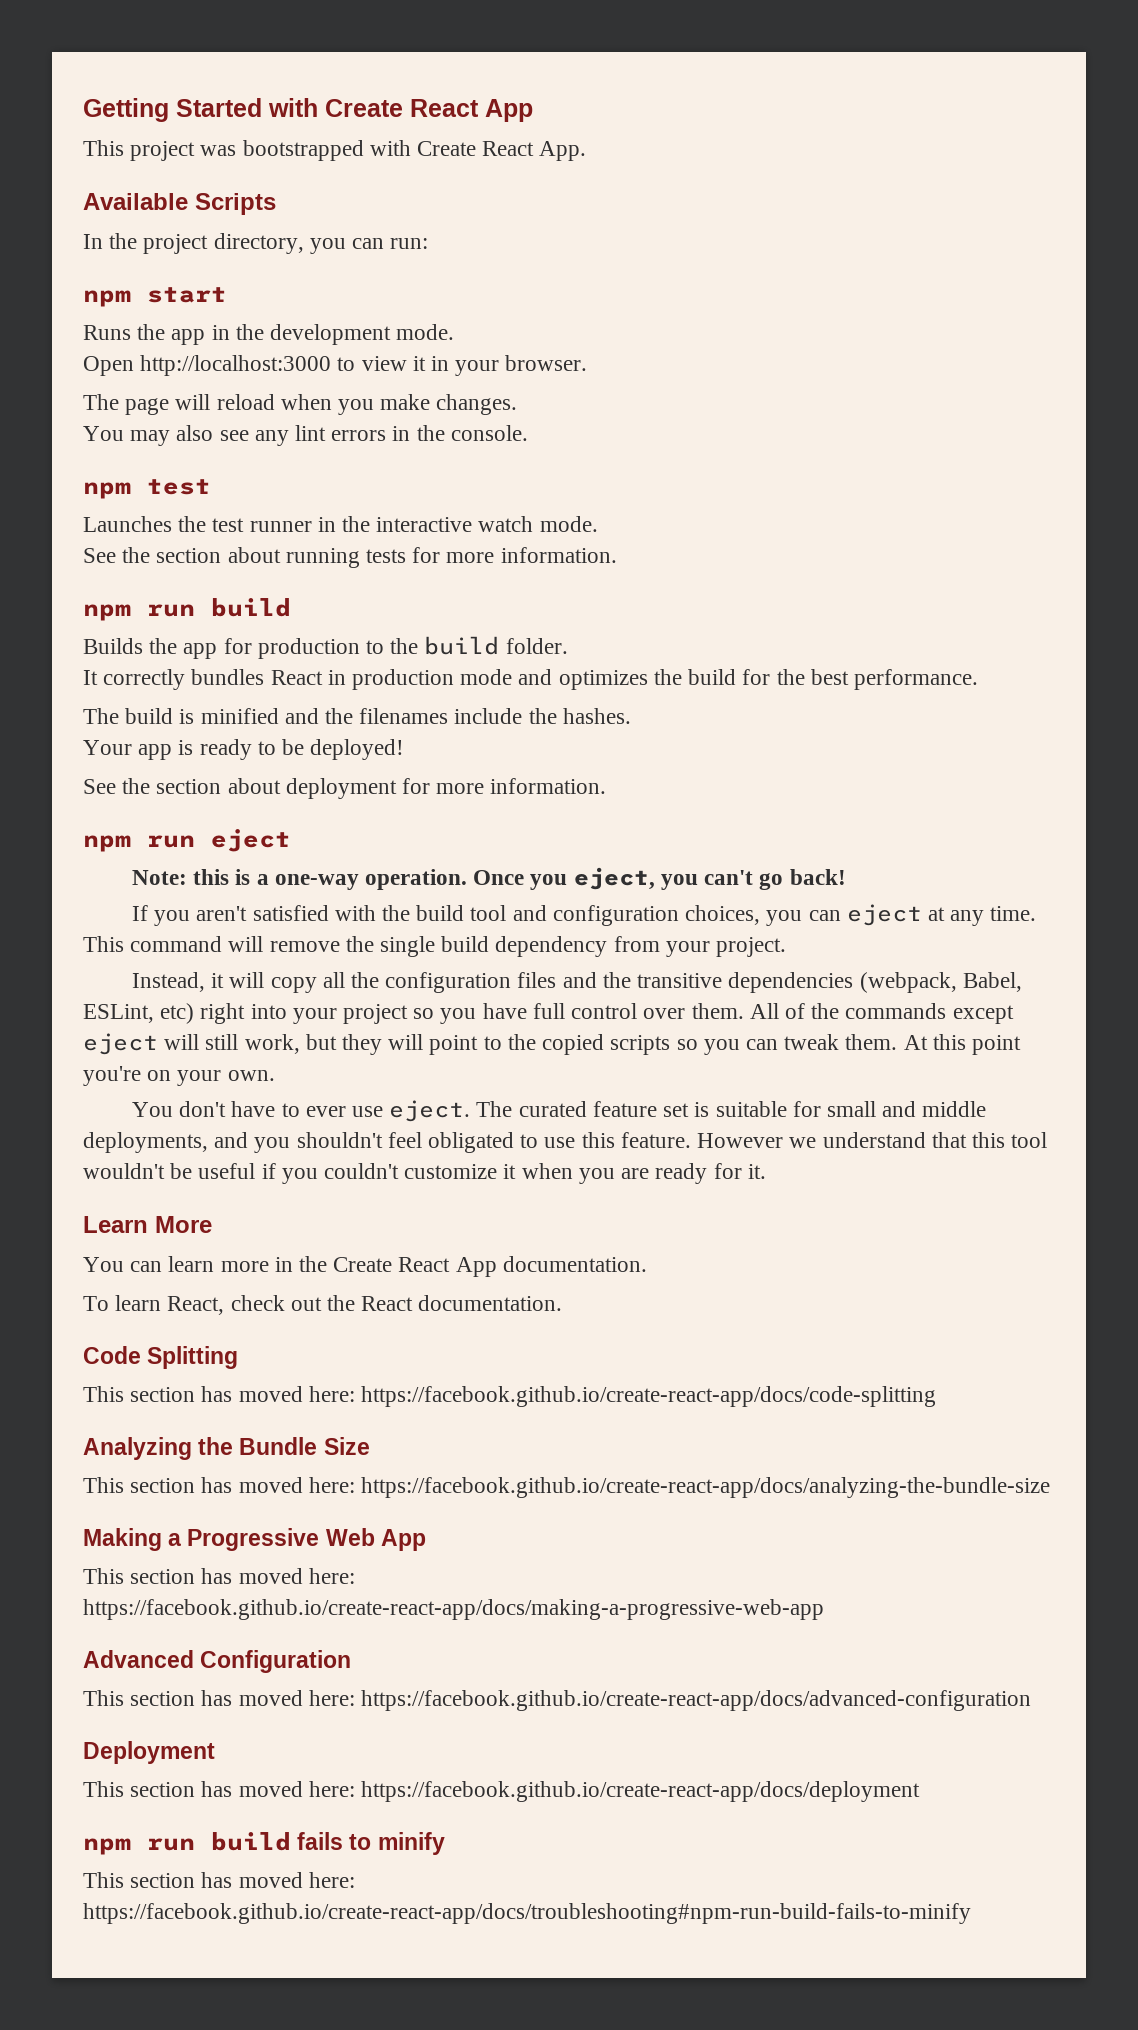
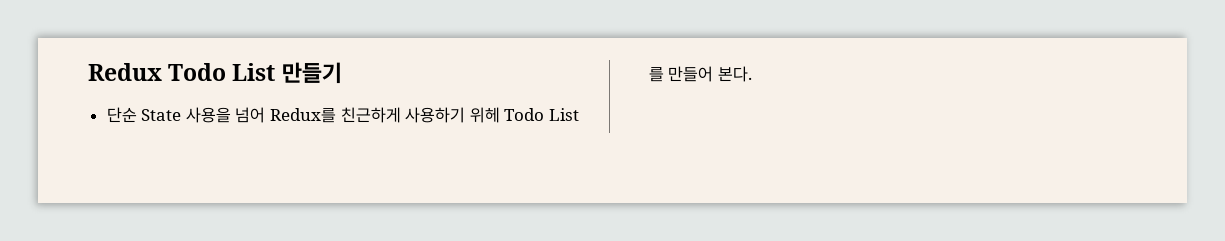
[83,98,533,122] [83,140,587,161] [83,193,276,215] [83,233,429,254] [83,287,227,307] [83,324,455,345] [83,355,588,376] [83,394,518,415] [83,425,528,446] [83,479,211,499] [83,516,598,532] [83,547,617,568] [83,598,291,621] [83,636,568,659] [83,669,978,690] [83,708,631,724] [83,739,405,760] [83,778,607,799] [83,829,291,852] [131,867,846,890] [131,904,1037,926] [83,936,787,957] [131,972,1022,993] [83,1003,1014,1024] [83,1033,1021,1055] [83,1066,275,1086] [131,1100,987,1122] [83,1132,1048,1153] [83,1163,766,1184] [83,1216,212,1233] [83,1256,647,1277] [83,1295,563,1315] [83,1346,239,1369] [83,1386,937,1407] [83,1437,370,1460] [83,1477,1051,1498] [83,1528,426,1551] [83,1568,355,1584] [83,1599,824,1620] [83,1650,352,1673] [83,1690,1032,1711] [83,1741,215,1764] [83,1781,921,1802] [83,1832,445,1855] [83,1872,355,1888] [83,1903,971,1924] Getting Started with Create React App // This project was bootstrapped with Create React App. // Available Scripts // In the project directory, you can run: // npm start // Runs the app in the development mode. // Open http://localhost:3000 to view it in your browser. // The page will reload when you make changes. // You may also see any lint errors in the console. // npm test // Launches the test runner in the interactive watch mode. // See the section about running tests for more information. // npm run build // Builds the app for production to the build folder. // It correctly bundles React in production mode and optimizes the build for the best performance. // The build is minified and the filenames include the hashes. // Your app is ready to be deployed! // See the section about deployment for more information. // npm run eject // Note: this is a one-way operation. Once you eject, you can't go back! // If you aren't satisfied with the build tool and configuration choices, you can eject at any time. This command will remove the single build dependency from your project. // Instead, it will copy all the configuration files and the transitive dependencies (webpack, Babel, ESLint, etc) right into your project so you have full control over them. All of the commands except eject will still work, but they will point to the copied scripts so you can tweak them. At this point you're on your own. // You don't have to ever use eject. The curated feature set is suitable for small and middle deployments, and you shouldn't feel obligated to use this feature. However we understand that this tool wouldn't be useful if you couldn't customize it when you are ready for it. // Learn More // You can learn more in the Create React App documentation. // To learn React, check out the React documentation. // Code Splitting // This section has moved here: https://facebook.github.io/create-react-app/docs/code-splitting // Analyzing the Bundle Size // This section has moved here: https://facebook.github.io/create-react-app/docs/analyzing-the-bundle-size // Making a Progressive Web App // This section has moved here: https://facebook.github.io/create-react-app/docs/making-a-progressive-web-app // Advanced Configuration // This section has moved here: https://facebook.github.io/create-react-app/docs/advanced-configuration // Deployment // This section has moved here: https://facebook.github.io/create-react-app/docs/deployment // npm run build fails to minify // This section has moved here: https://facebook.github.io/create-react-app/docs/troubleshooting#npm-run-build-fails-to-minify -> [88,62,342,84] [106,107,580,123] [648,66,752,82] Redux Todo List 만들기 // 단순 State 사용을 넘어 Redux를 친근하게 사용하기 위헤 Todo List 를 만들어 본다.

